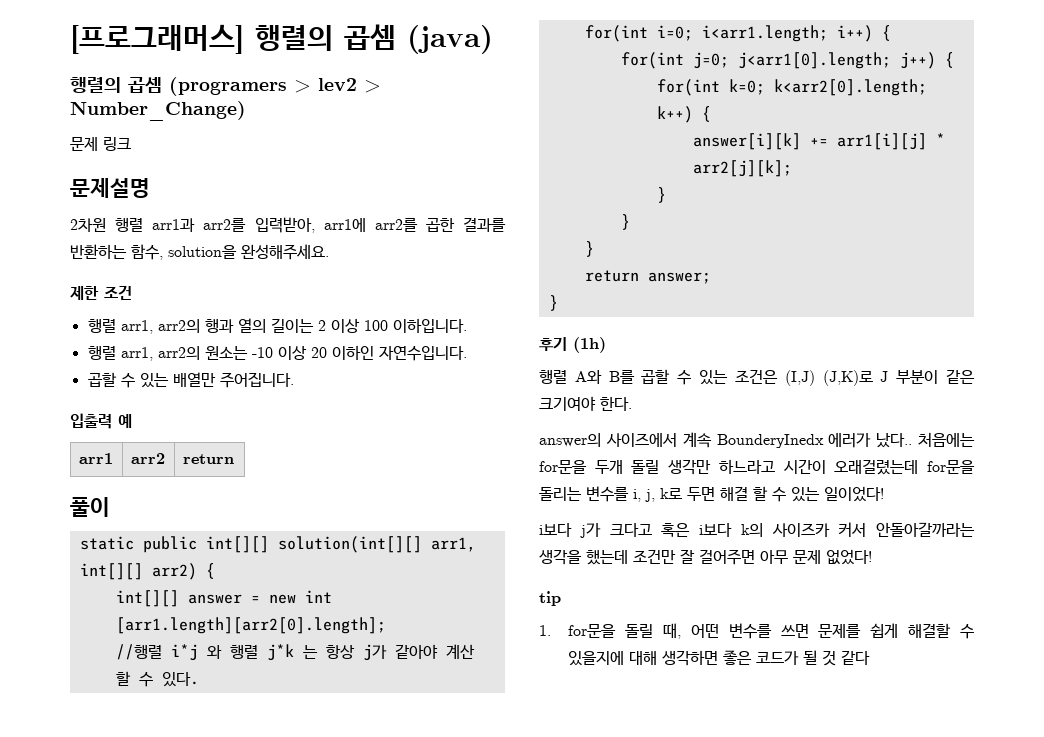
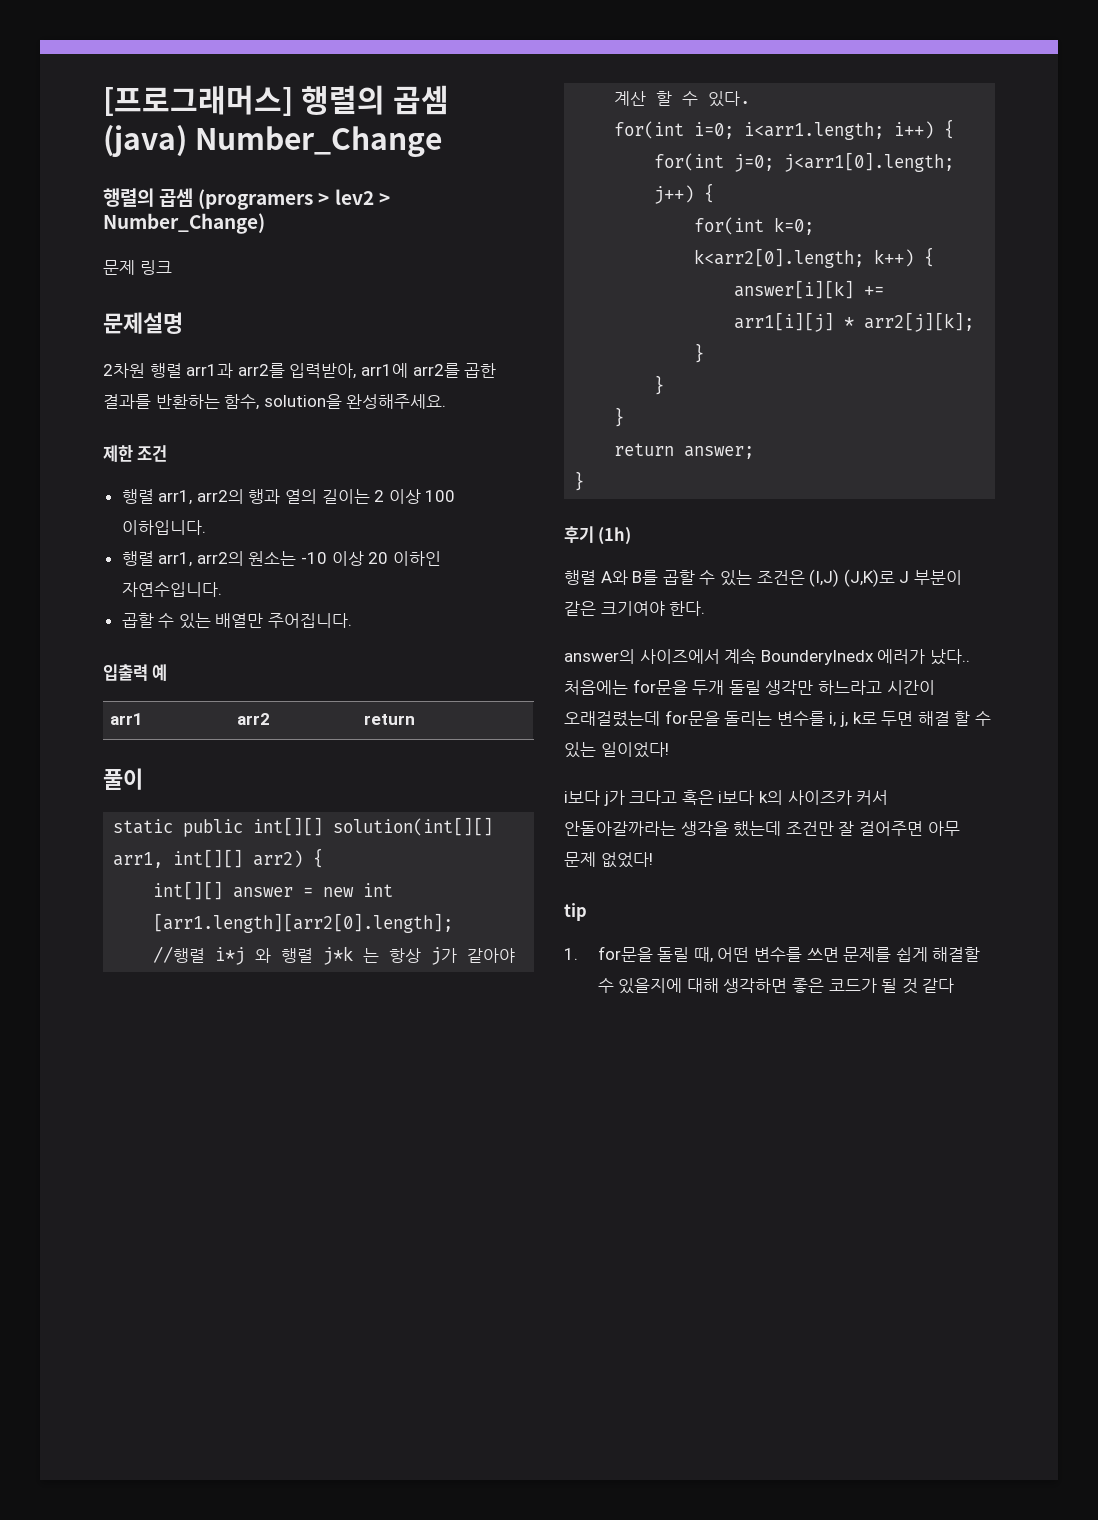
(493, 39) none -> [195,126,443,157] Number_Change

